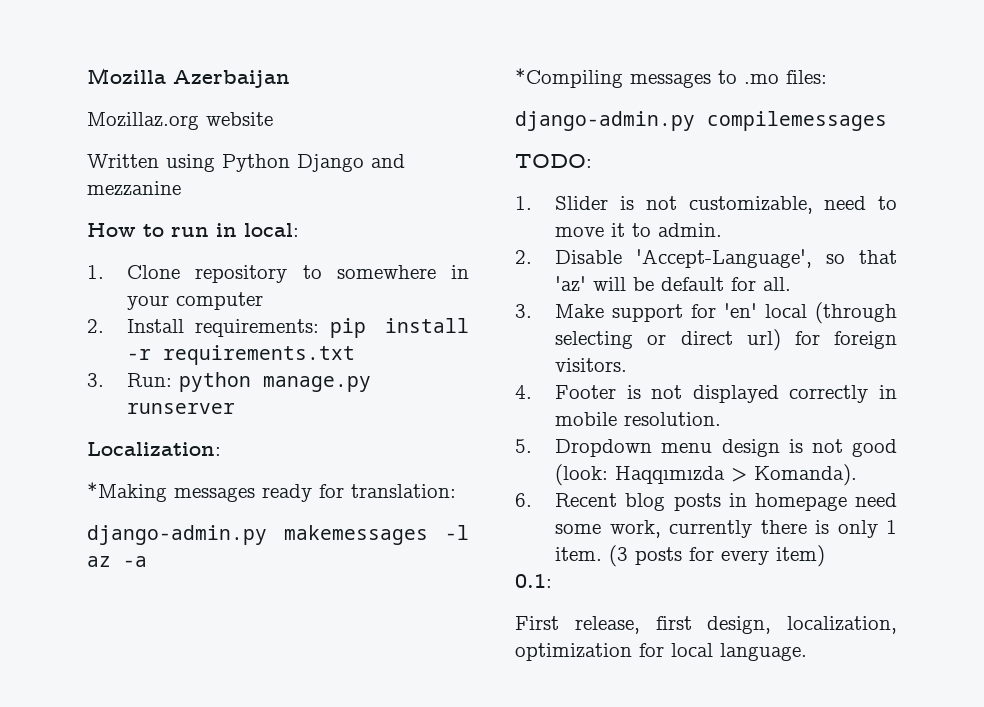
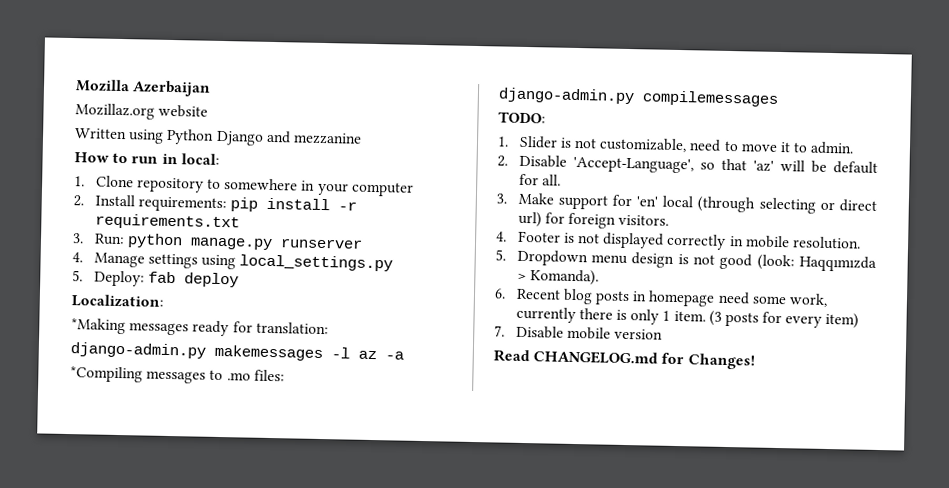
(236, 408) none -> [72,252,394,272] [72,270,239,288] // 4. Manage settings using local_settings.py // 5. Deploy: fab deploy
[515,574,552,588] [515,616,897,634] [515,643,807,661] 0.1: // First release, first design, localization, optimization for local language. -> [494,325,663,340] [493,349,755,370] 7. Disable mobile version // Read CHANGELOG.md for Changes!

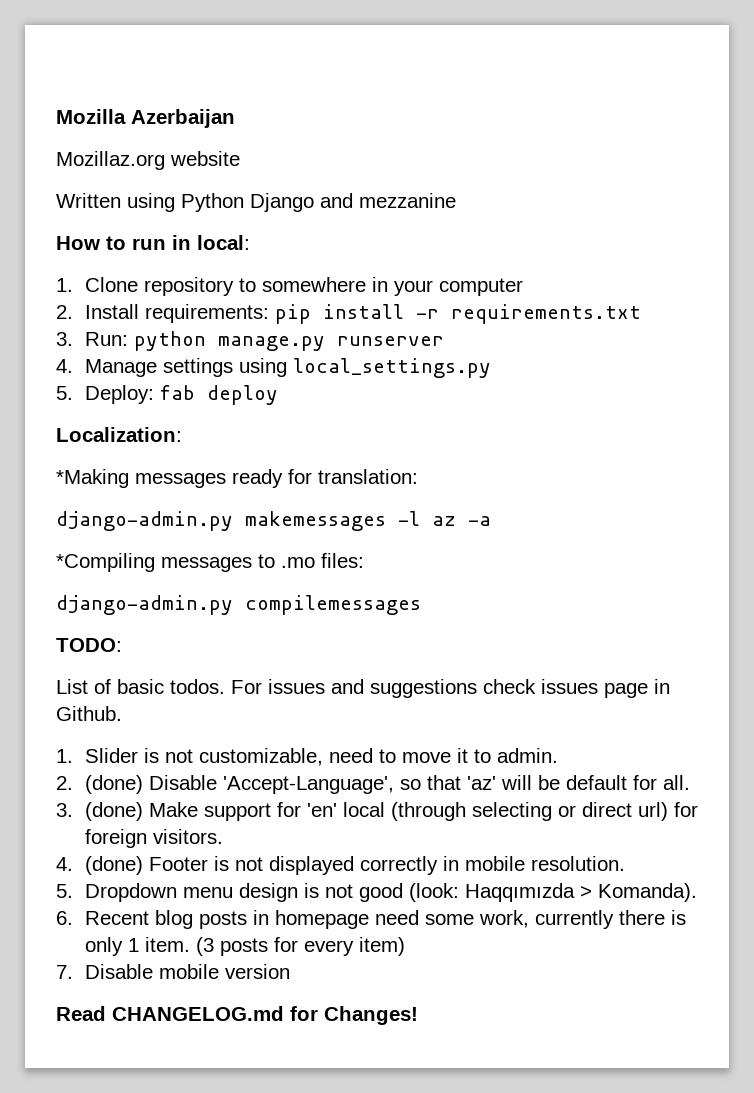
(546, 117) none -> [56,679,670,698] [56,706,122,721] // List of basic todos. For issues and suggestions check issues page in Github.
(508, 161) none -> [84,775,143,794] (done)
(507, 198) none -> [84,802,143,821] (done)
(507, 236) none -> [84,856,143,875] (done)

